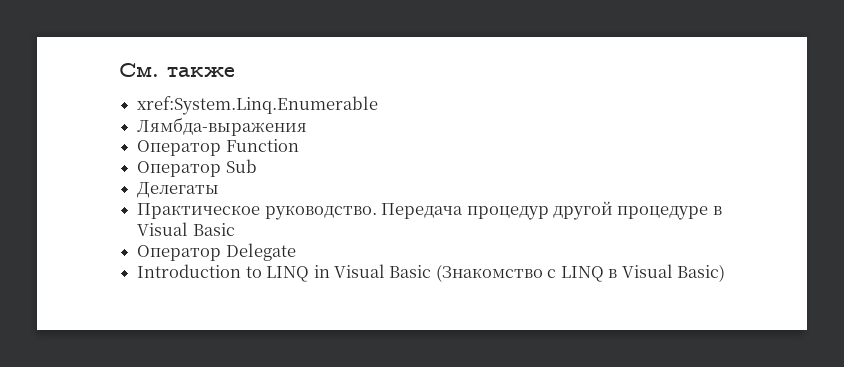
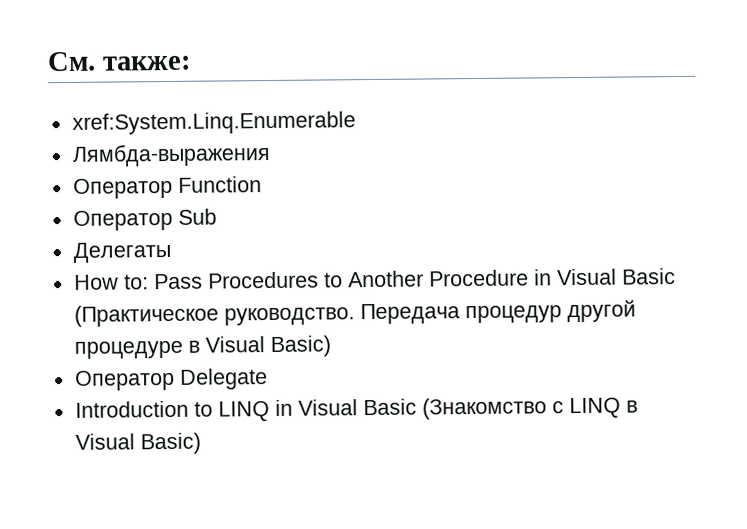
[167,67,235,77] также -> [101,55,191,71] также:
[137,203,261,219] Практическое -> [73,268,676,290] [73,304,219,327] How to: Pass Procedures to Another Procedure in Visual Basic (Практическое
[192,223,235,236] Basic -> [269,335,331,358] Basic)

